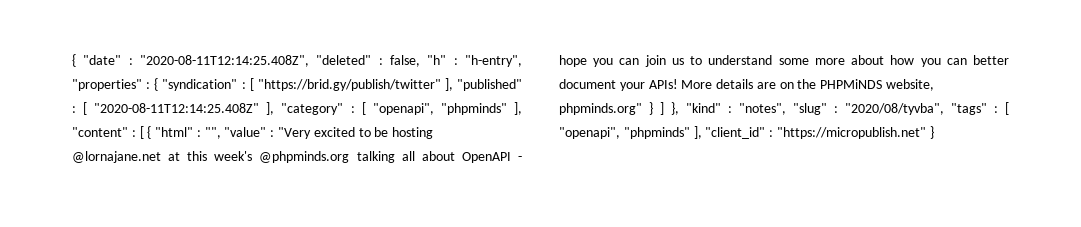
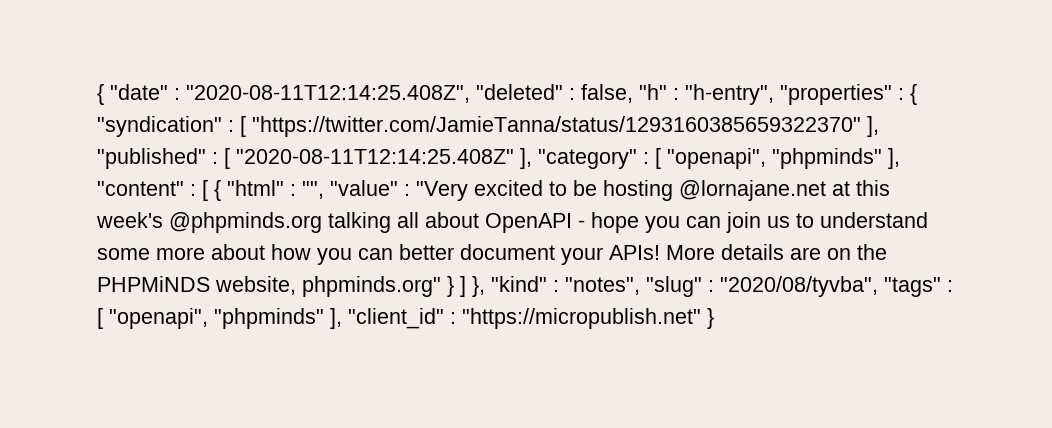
[257,79,441,91] "https://brid.gy/publish/twitter" -> [252,116,861,137] "https://twitter.com/JamieTanna/status/1293160385659322370"

